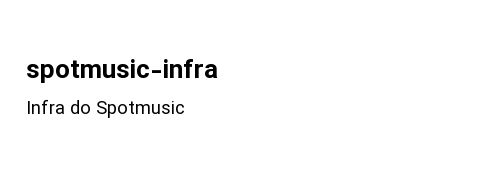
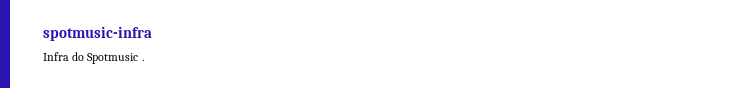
(185, 109) none -> [141,59,144,61] .

